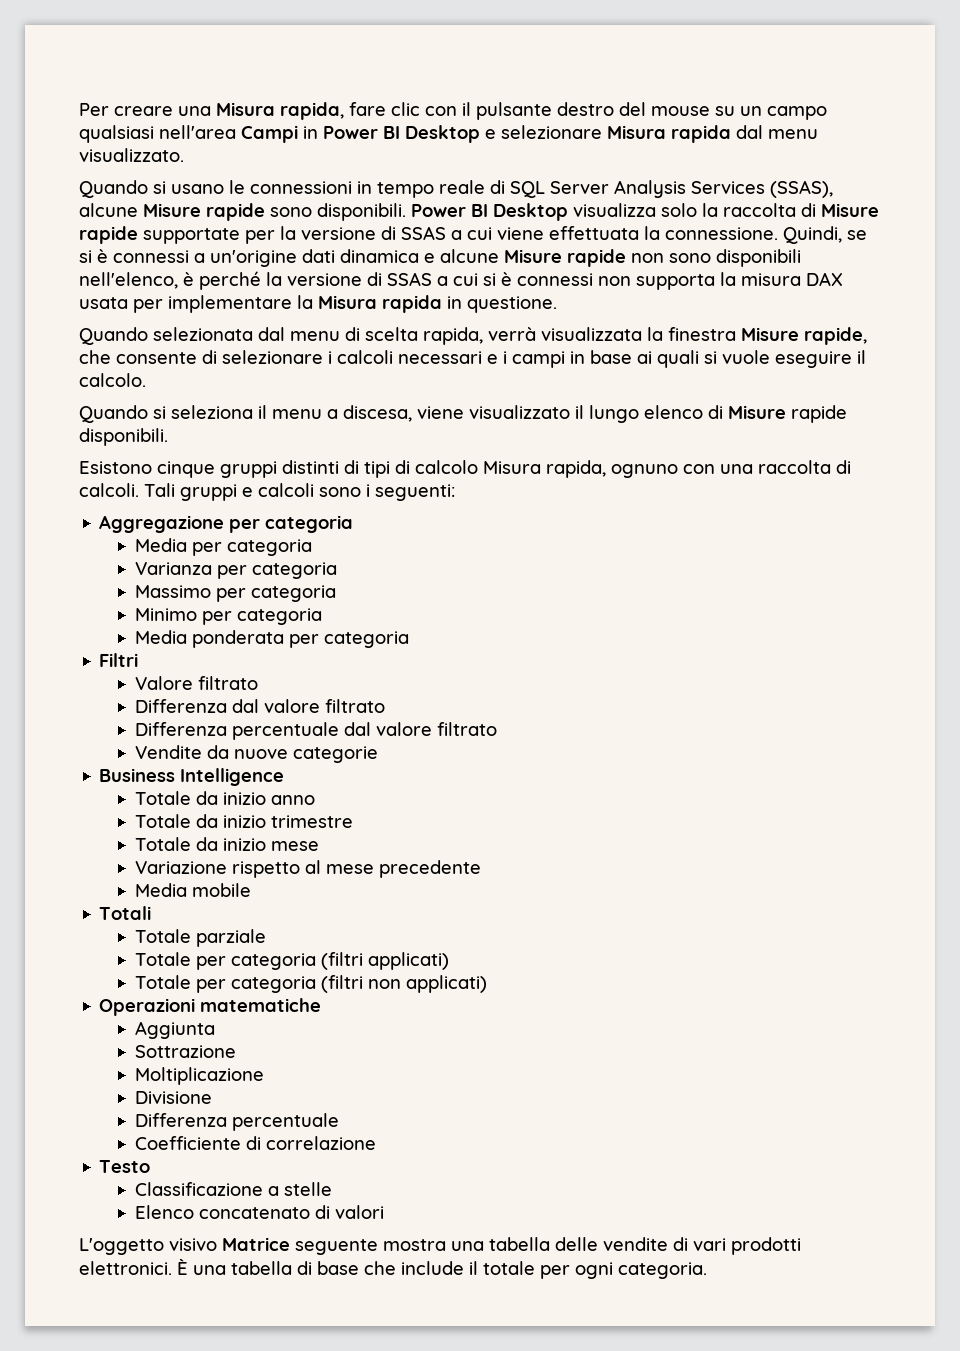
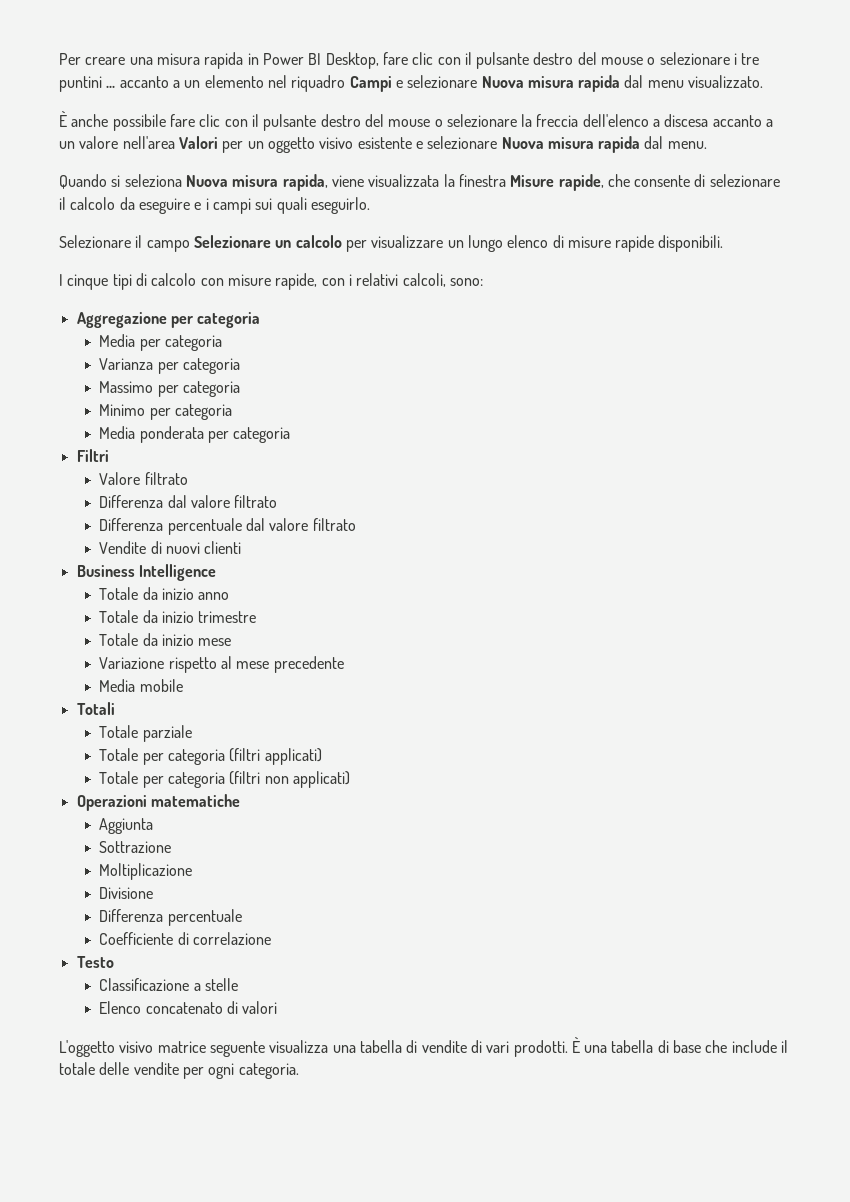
[216,102,827,120] [79,125,818,143] [79,148,184,162] [79,180,833,198] [79,203,879,221] [79,226,867,244] [79,249,801,267] [79,271,843,290] [79,295,557,313] [79,327,536,345] Misura rapida, fare clic con il pulsante destro del mouse su un campo qualsiasi nell'area Campi in Power BI Desktop e selezionare Misura rapida dal menu visualizzato. // Quando si usano le connessioni in tempo reale di SQL Server Analysis Services (SSAS), alcune Misure rapide sono disponibili. Power BI Desktop visualizza solo la raccolta di Misure rapide supportate per la versione di SSAS a cui viene effettuata la connessione. Quindi, se si è connessi a un'origine dati dinamica e alcune Misure rapide non sono disponibili nell'elenco, è perché la versione di SSAS a cui si è connessi non supporta la misura DAX usata per implementare la Misura rapida in questione. // Quando selezionata dal menu di scelta rapida, verrà -> [156,52,760,69] [59,75,764,92] [59,111,774,131] [59,136,707,153] [59,174,364,191] misura rapida in Power BI Desktop, fare clic con il pulsante destro del mouse o selezionare i tre puntini ... accanto a un elemento nel riquadro Campi e selezionare Nuova misura rapida dal menu visualizzato. // È anche possibile fare clic con il pulsante destro del mouse o selezionare la freccia dell'elenco a discesa accanto a un valore nell'area Valori per un oggetto visivo esistente e selezionare Nuova misura rapida dal menu. // Quando si seleziona Nuova misura rapida, viene
[328,350,866,368] [79,373,146,387] [79,405,584,423] i calcoli necessari e i campi in base ai quali si vuole eseguire il calcolo. // Quando si seleziona il menu a discesa, viene visualizzato il -> [59,197,370,214] [59,235,464,252] il calcolo da eseguire e i campi sui quali eseguirlo. // Selezionare il campo Selezionare un calcolo per visualizzare un
[728,405,786,419] Misure -> [567,236,611,248] misure
[79,460,851,478] [79,483,455,501] Esistono cinque gruppi distinti di tipi di calcolo Misura rapida, ognuno con una raccolta di calcoli. Tali gruppi e calcoli sono i seguenti: -> [59,273,483,290] I cinque tipi di calcolo con misure rapide, con i relativi calcoli, sono:
[206,745,378,763] da nuove categorie -> [150,541,242,554] di nuovi clienti
[222,1237,598,1255] Matrice seguente mostra una tabella delle -> [157,1040,418,1057] matrice seguente visualizza una tabella di
[731,1237,801,1255] [79,1261,172,1275] prodotti elettronici. -> [513,1040,568,1057] prodotti.
(535, 1268) none -> [99,1062,179,1075] delle vendite

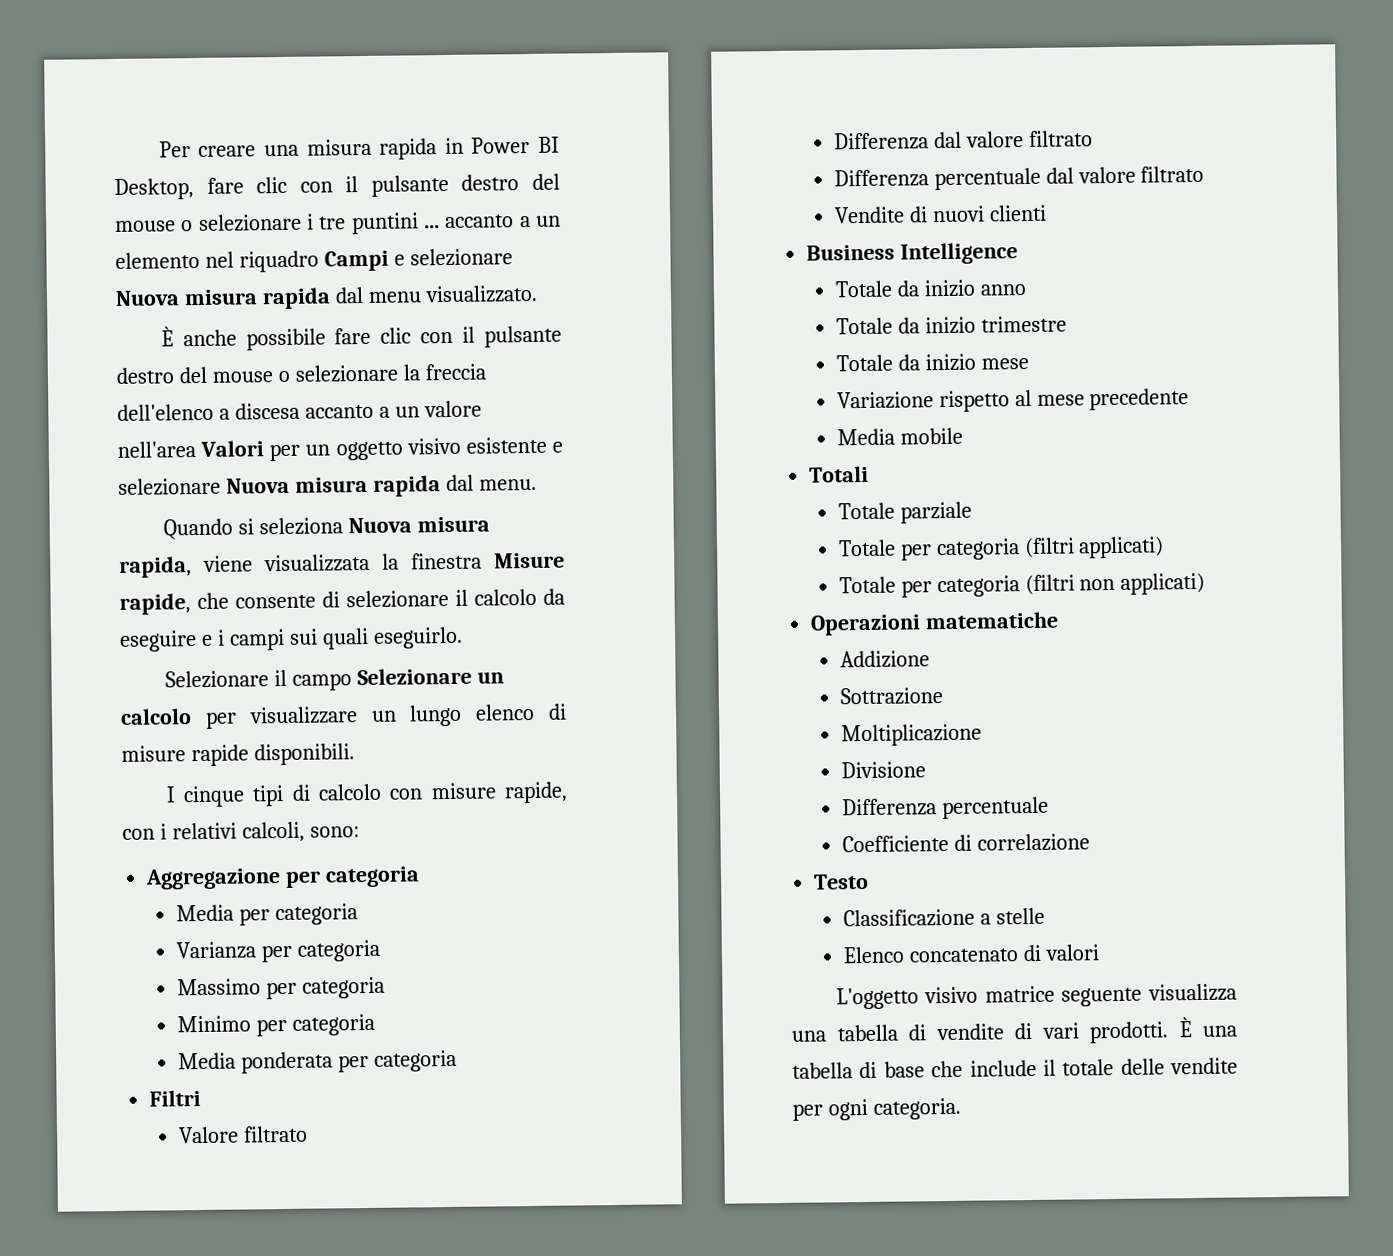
[99,818,154,834] Aggiunta -> [839,650,930,669] Addizione

